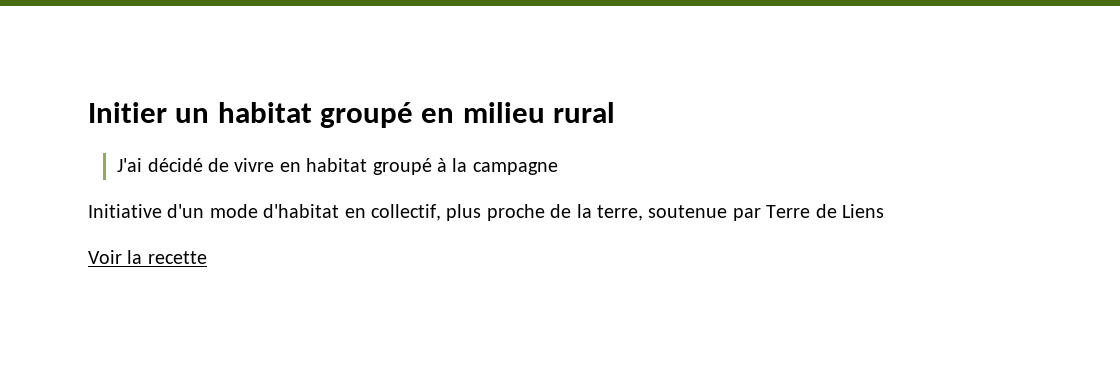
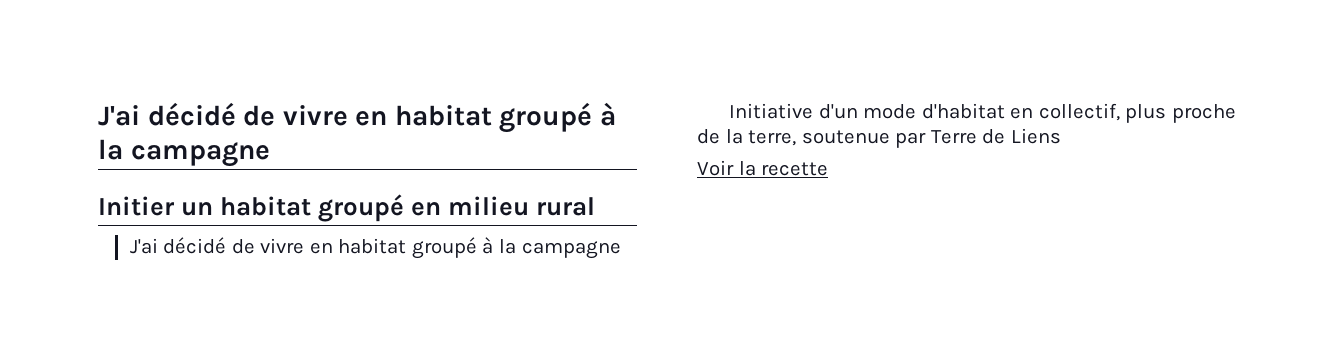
(88, 112) none -> [98,102,616,133] [98,139,270,167] J'ai décidé de vivre en habitat groupé à la campagne //

